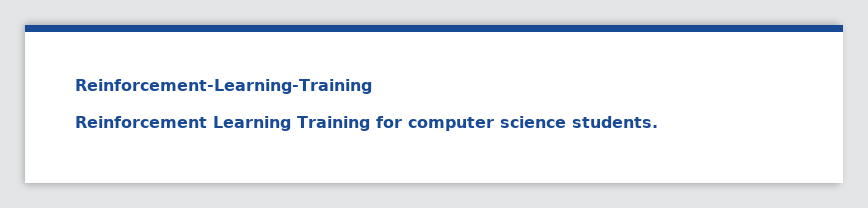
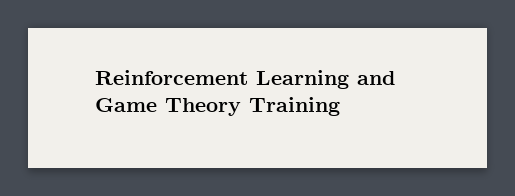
[75,79,372,94] Reinforcement-Learning-Training // -> (95, 77) none
[297,116,658,131] Training for computer science students. -> [357,71,395,85] [95,97,340,116] and Game Theory Training

